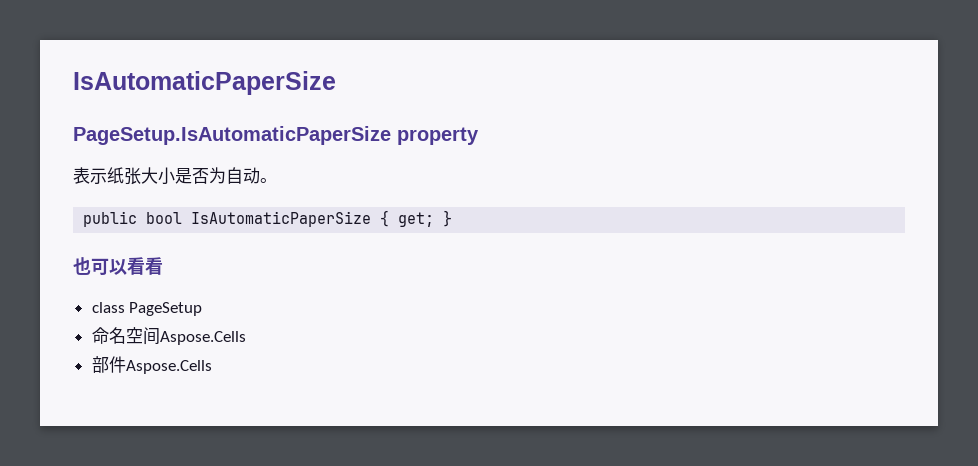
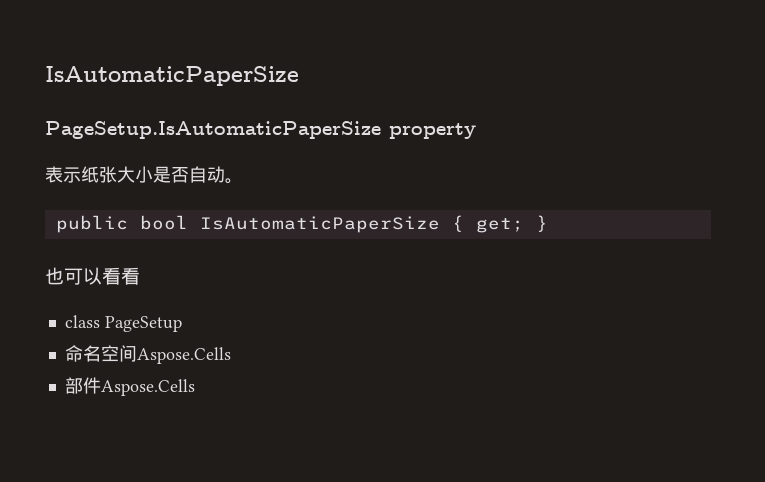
[209,167,226,184] 为 -> (189, 175) none

